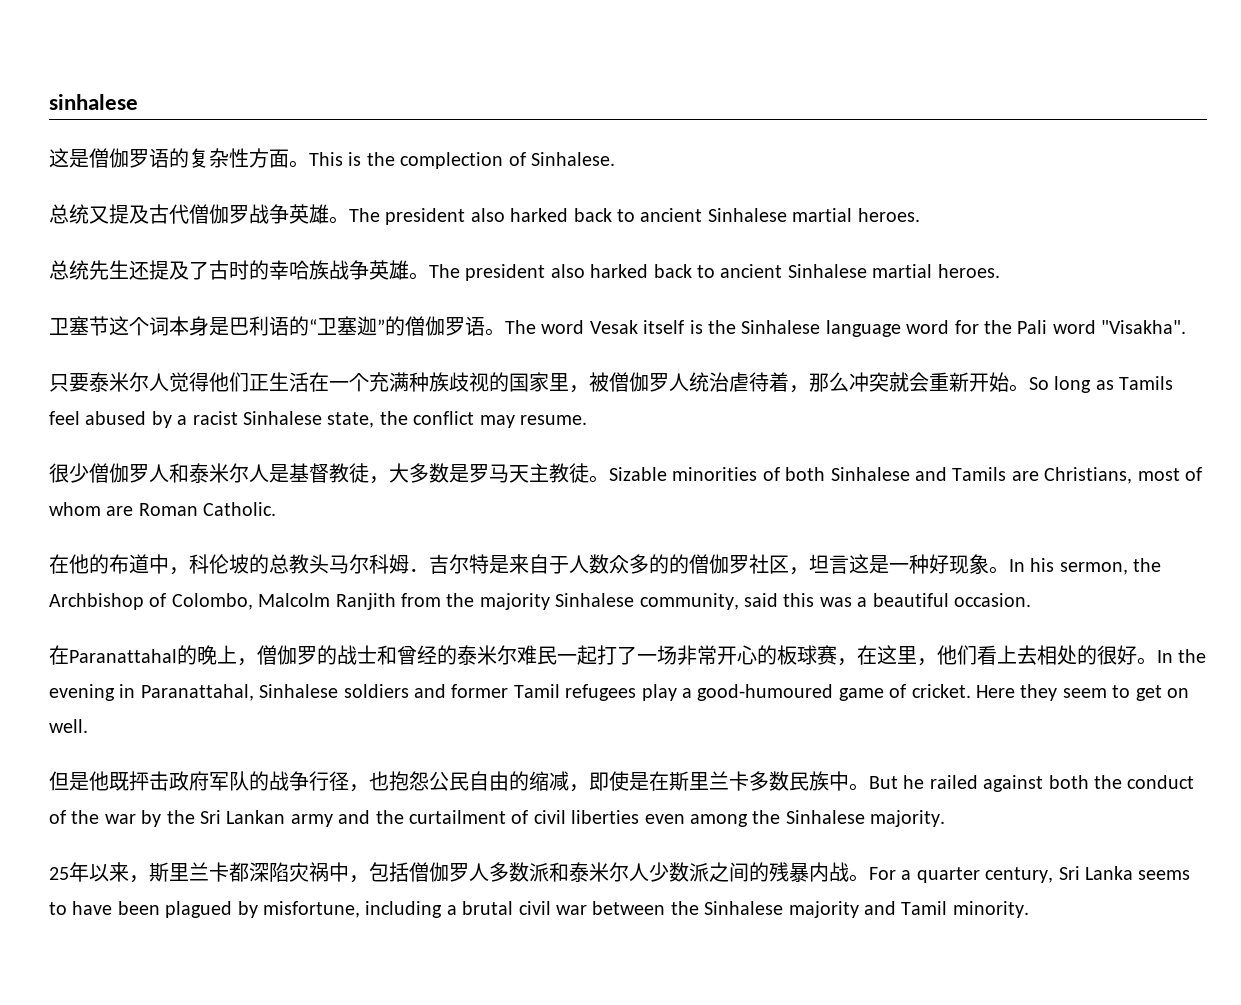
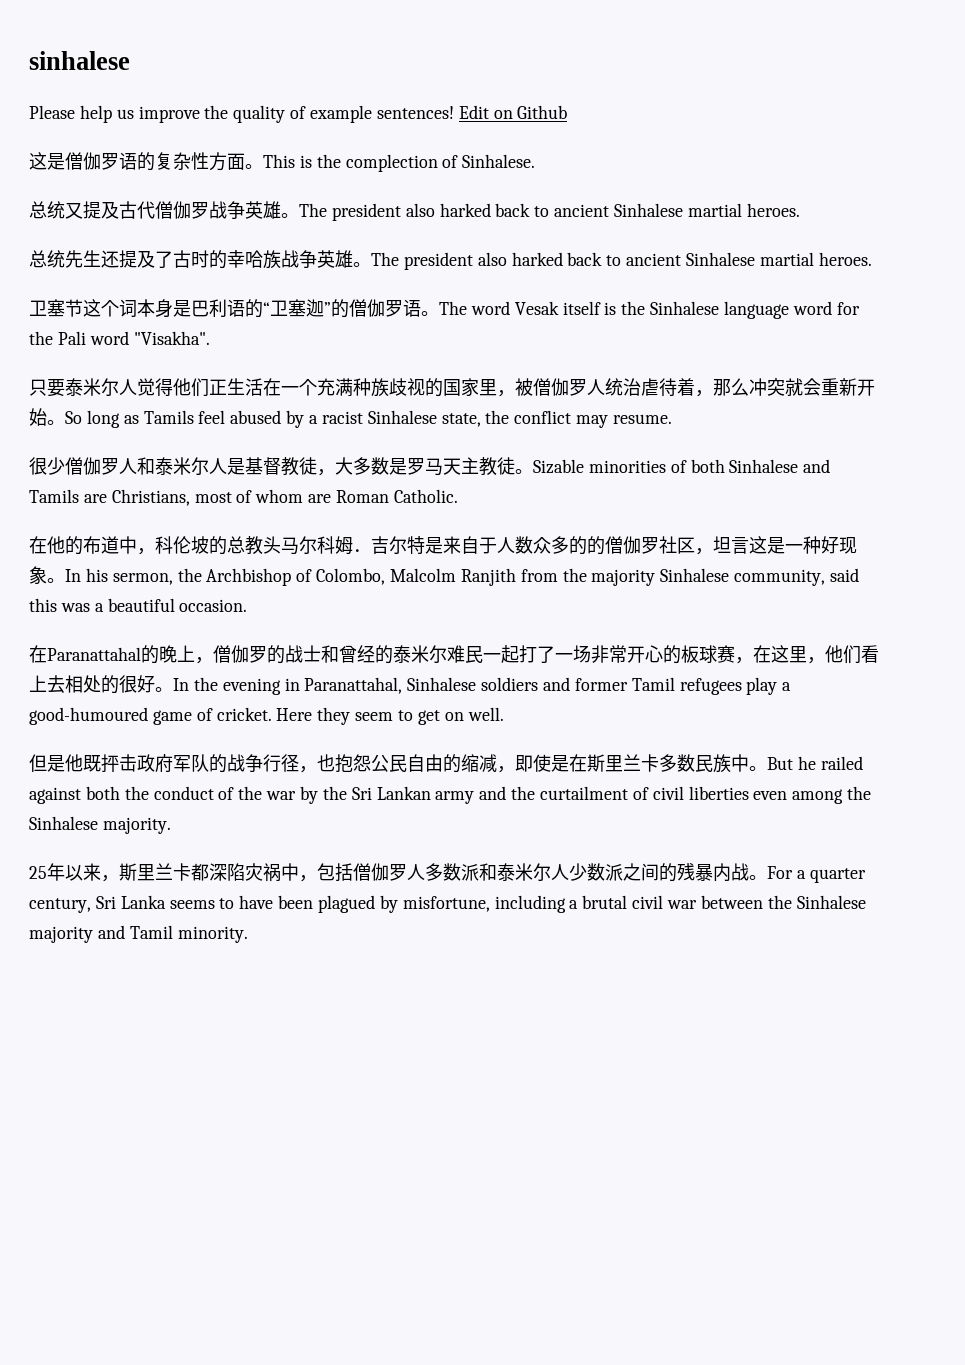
(138, 102) none -> [29,105,568,123] // Please help us improve the quality of example sentences! Edit on Github

